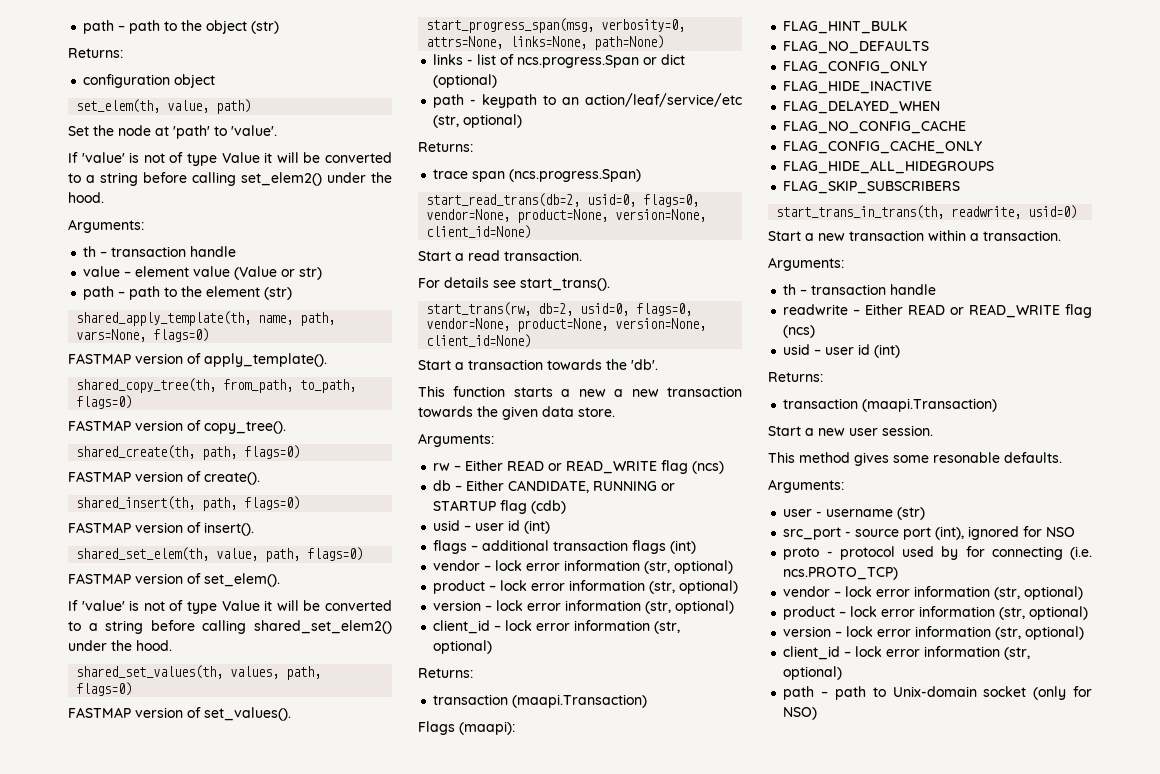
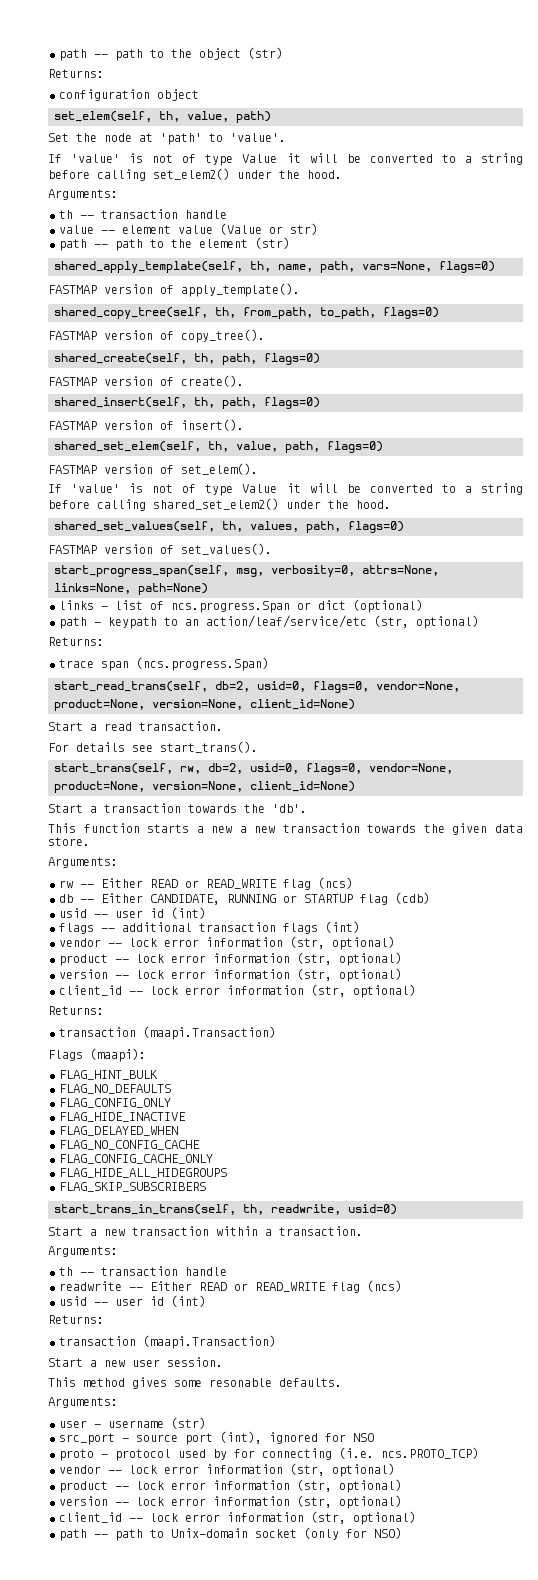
[83,20,126,34] path – -> [59,49,108,61] path --
[76,99,161,113] set_elem(th, -> [54,111,180,122] set_elem(self, th,
[100,251,108,257] – -> [80,215,94,219] --
[124,271,132,277] – -> [101,230,115,234] --
[118,291,126,297] – -> [94,244,108,248] --
[76,311,252,326] shared_apply_template(th, -> [54,261,271,273] shared_apply_template(self, th,
[76,378,217,393] shared_copy_tree(th, -> [54,307,236,319] shared_copy_tree(self, th,
[76,445,196,459] shared_create(th, -> [54,353,215,364] shared_create(self, th,
[76,496,196,510] shared_insert(th, -> [54,397,215,408] shared_insert(self, th,
[76,547,210,561] shared_set_elem(th, -> [54,441,229,452] shared_set_elem(self, th,
[76,665,224,679] shared_set_values(th, -> [54,521,243,532] shared_set_values(self, th,
[426,18,595,33] start_progress_span(msg, -> [54,565,264,577] start_progress_span(self, msg,
[426,193,581,207] start_read_trans(db=2, -> [54,681,250,692] start_read_trans(self, db=2,
[426,302,532,316] start_trans(rw, -> [54,763,201,774] start_trans(self, rw,
[454,465,462,471] – -> [80,884,94,888] --
[455,485,463,491] – -> [80,899,94,903] --
[464,525,472,531] – -> [94,914,108,918] --
[471,545,479,551] – -> [101,928,115,932] --
[484,560,734,574] [433,580,739,594] [433,600,735,614] [433,620,502,634] – lock error information (str, optional) // product – lock error information (str, optional) // version – lock error information (str, optional) // client_id – -> [108,936,395,950] [59,952,402,966] [59,968,402,982] [59,985,143,996] -- lock error information (str, optional) // product -- lock error information (str, optional) // version -- lock error information (str, optional) // client_id --
[776,205,945,219] start_trans_in_trans(th, -> [54,1204,264,1215] start_trans_in_trans(self, th,
[800,289,808,295] – -> [80,1272,94,1276] --
[853,309,861,315] – -> [129,1287,143,1291] --
[814,349,822,355] – -> [94,1302,108,1306] --
[834,586,1084,600] [783,606,1089,620] [783,626,1085,640] [783,646,852,660] – lock error information (str, optional) // product – lock error information (str, optional) // version – lock error information (str, optional) // client_id – -> [108,1463,395,1477] [59,1479,402,1493] [59,1495,402,1509] [59,1512,143,1523] -- lock error information (str, optional) // product -- lock error information (str, optional) // version -- lock error information (str, optional) // client_id --
[821,691,829,697] – -> [94,1534,108,1538] --

